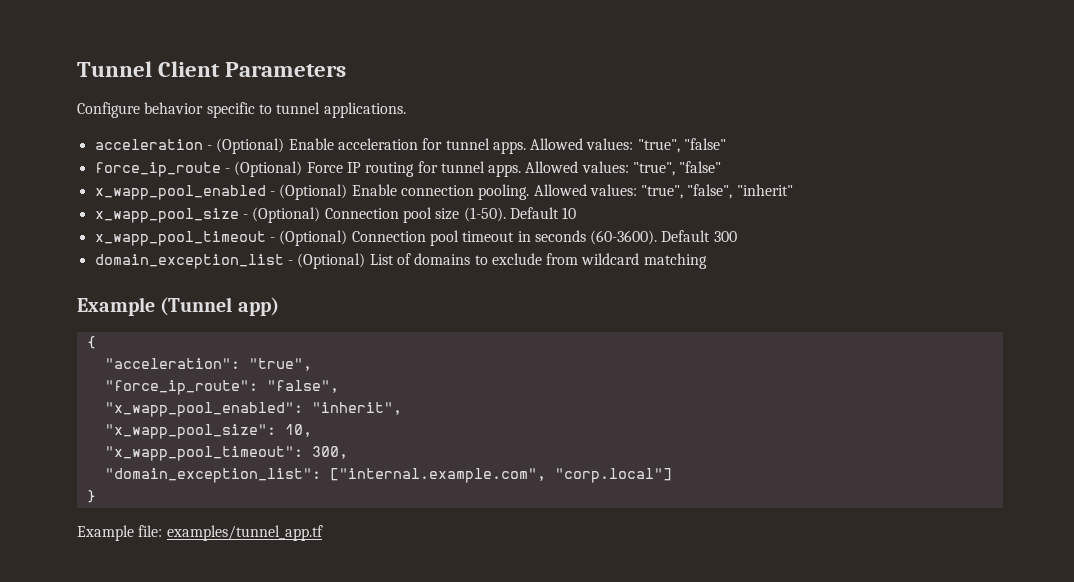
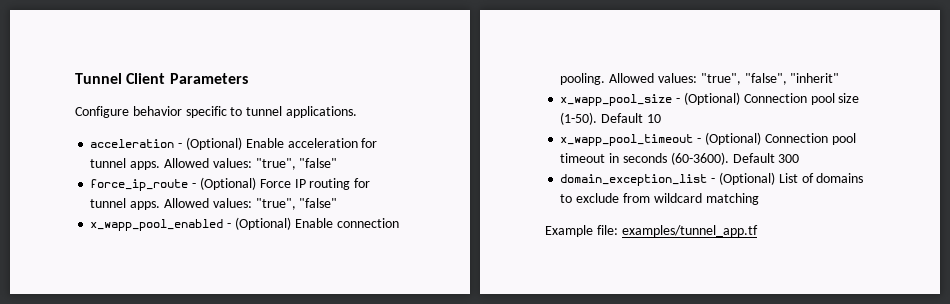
[77,297,279,316] [86,336,96,349] [104,358,312,371] [104,380,339,395] [104,402,402,417] [104,424,312,439] [104,446,348,461] [104,468,672,483] [86,490,96,503] // Example (Tunnel app) // { // "acceleration": "true", // "force_ip_route": "false", // "x_wapp_pool_enabled": "inherit", // "x_wapp_pool_size": 10, // "x_wapp_pool_timeout": 300, // "domain_exception_list": ["internal.example.com", "corp.local"] // } -> (759, 199) none

